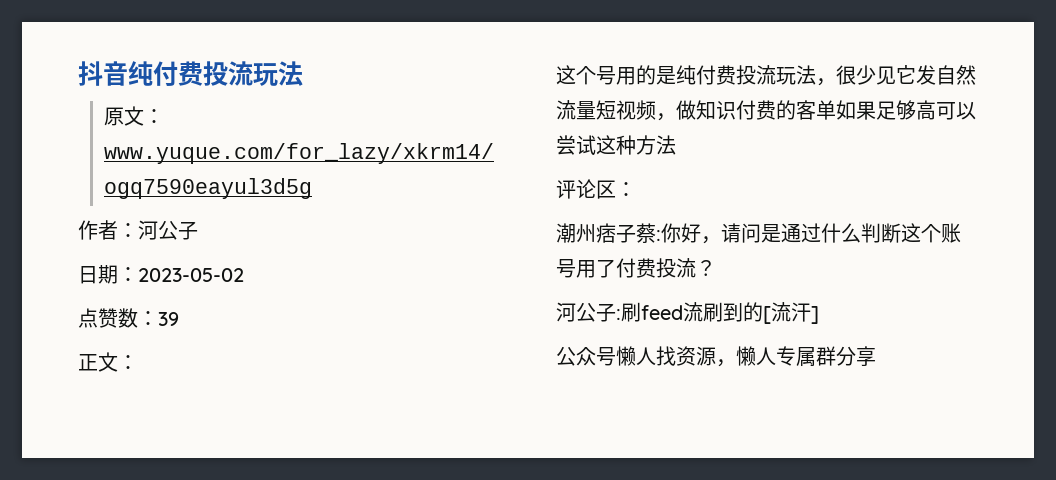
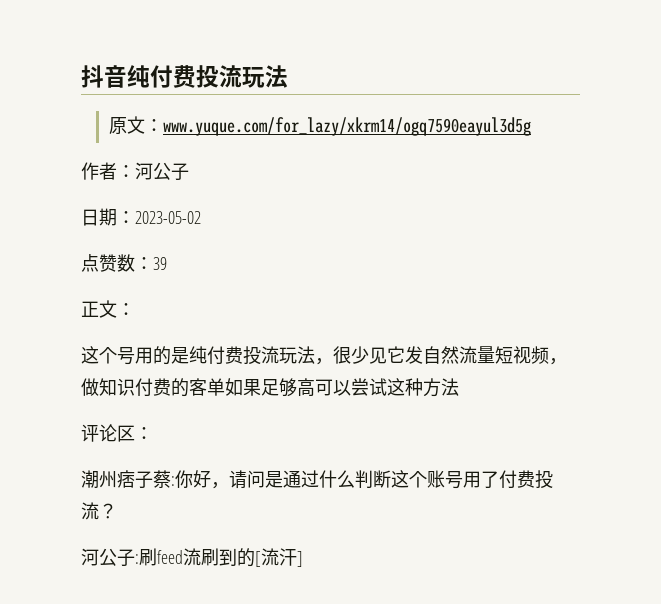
[556,346,876,367] // 公众号懒人找资源，懒人专属群分享 -> (303, 559) none

